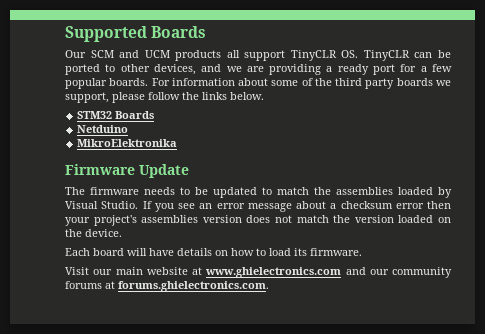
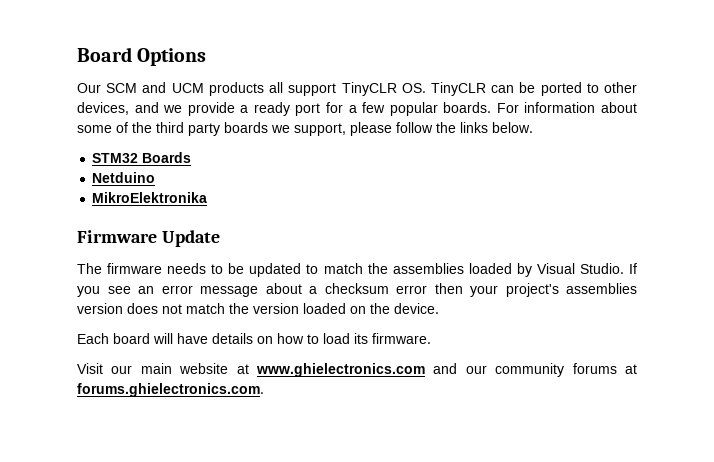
[65,26,207,42] Supported Boards -> [77,47,207,66] Board Options
[246,64,322,75] are providing -> [187,102,235,116] provide

